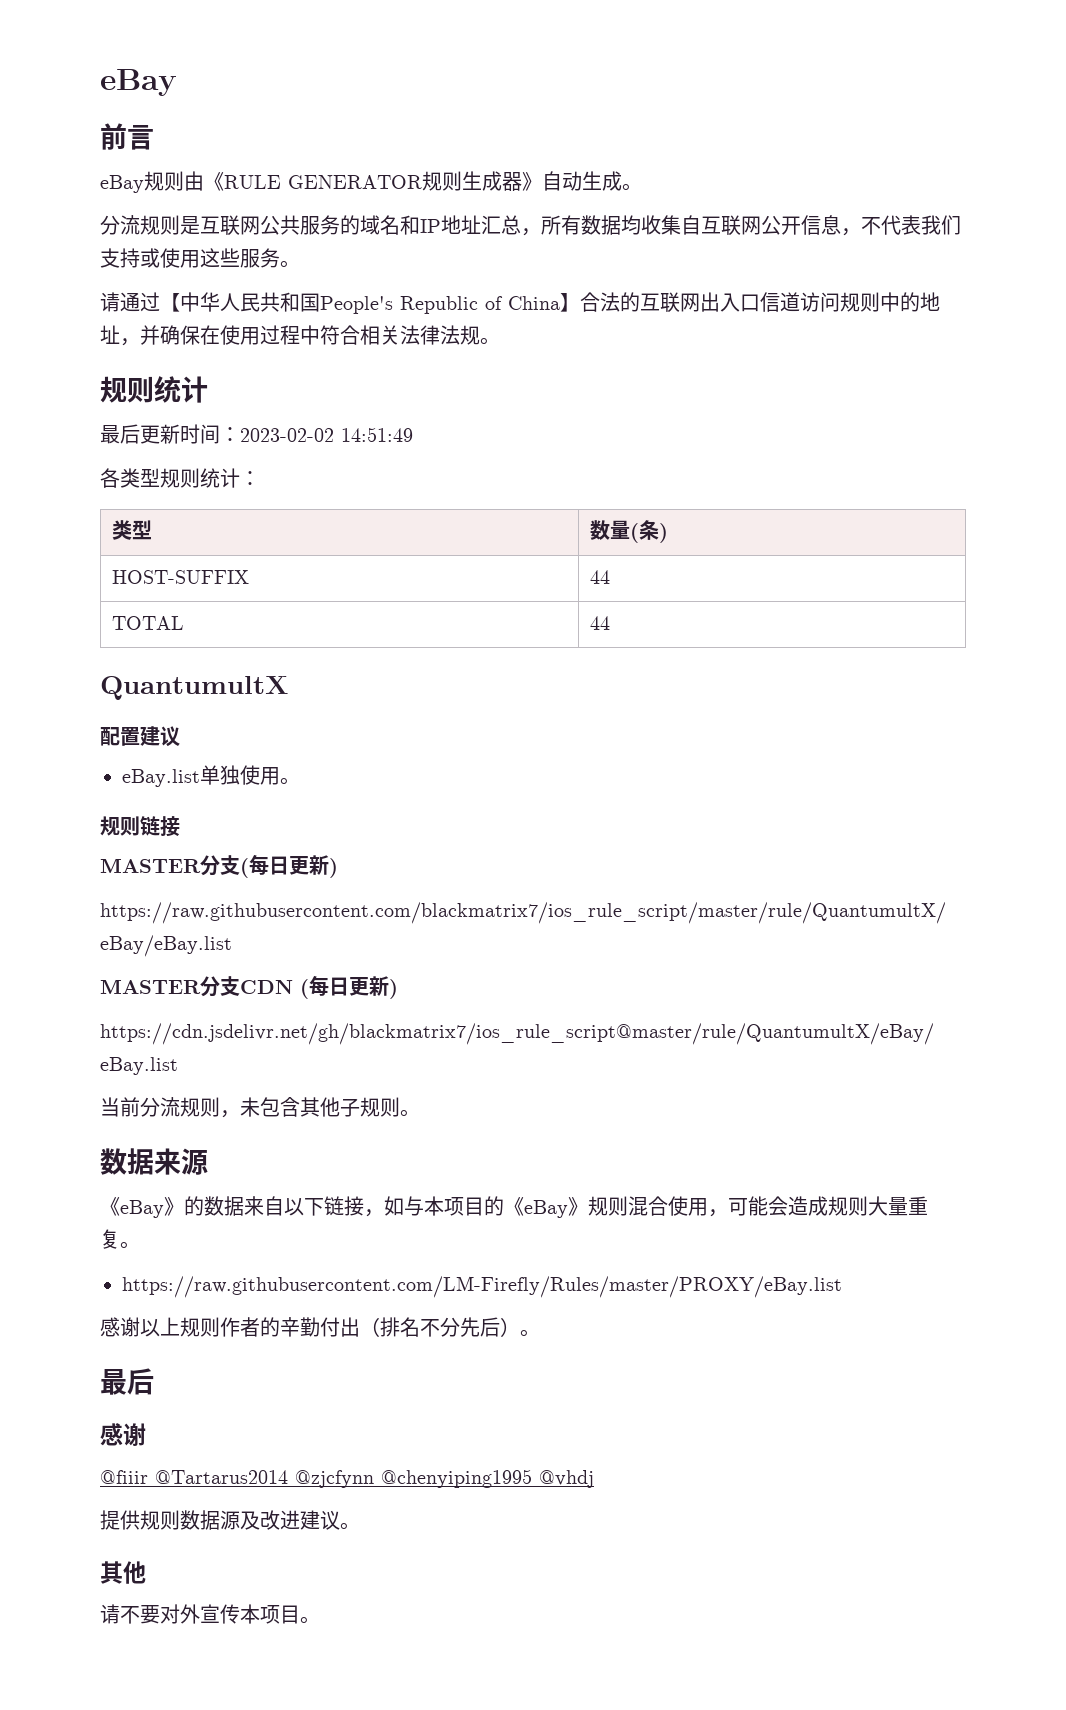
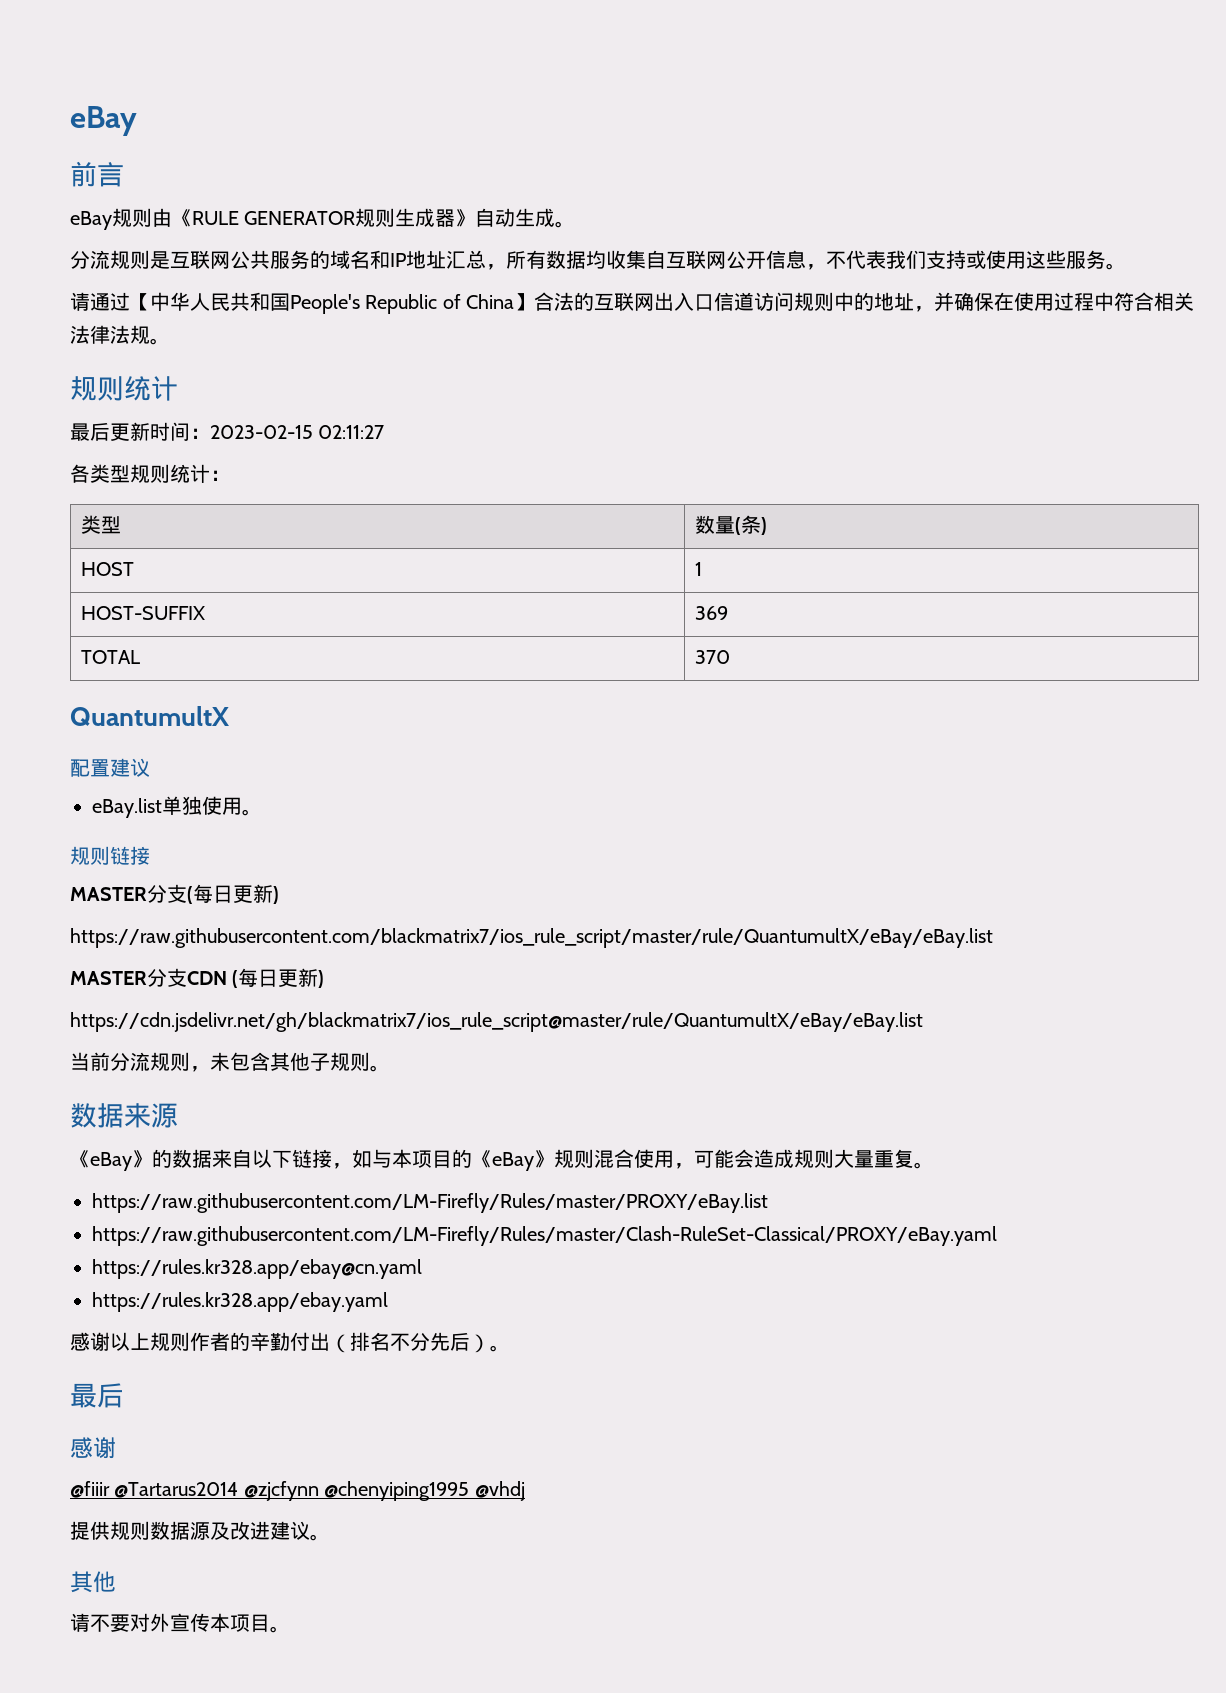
[240,427,413,442] 2023-02-02 14:51:49 -> [210,425,385,439] 2023-02-15 02:11:27
(669, 533) none -> [80,562,134,576] [694,562,702,576] // HOST | 1
[590,570,611,584] 44 -> [694,606,728,620] 369
[590,616,611,630] 44 -> [694,650,730,664] 370
(842, 1287) none -> [92,1226,997,1246] [92,1259,422,1279] [92,1292,388,1312] // https://raw.githubusercontent.com/LM-Firefly/Rules/master/Clash-RuleSet-Classical/PROXY/eBay.yaml // https://rules.kr328.app/ebay@cn.yaml // https://rules.kr328.app/ebay.yaml

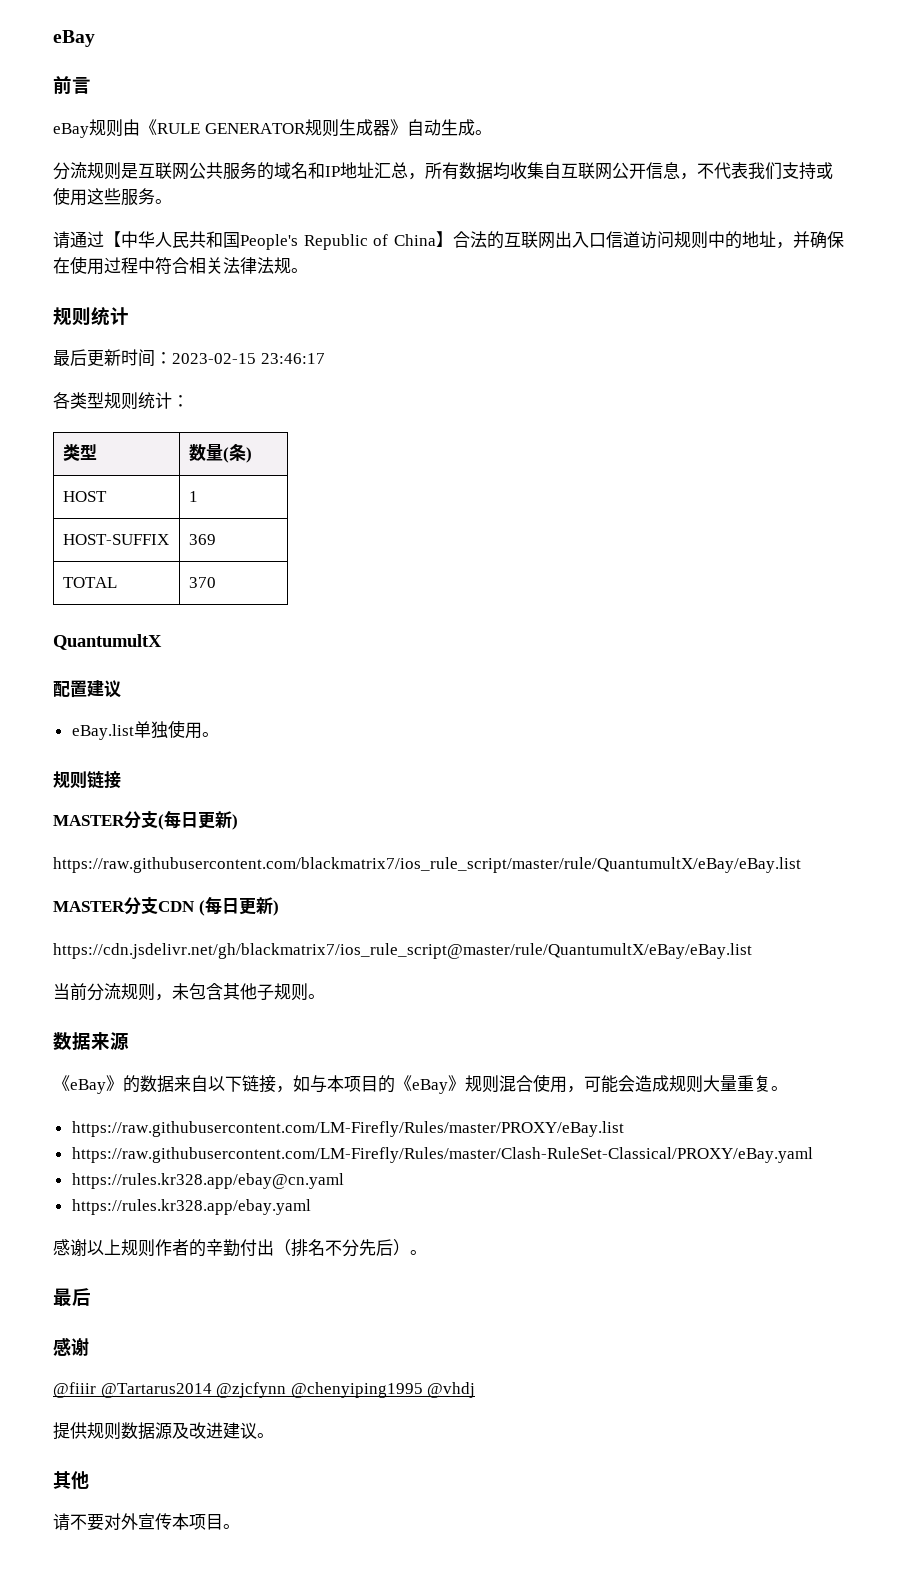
[318,425,385,439] 02:11:27 -> [260,353,325,364] 23:46:17

